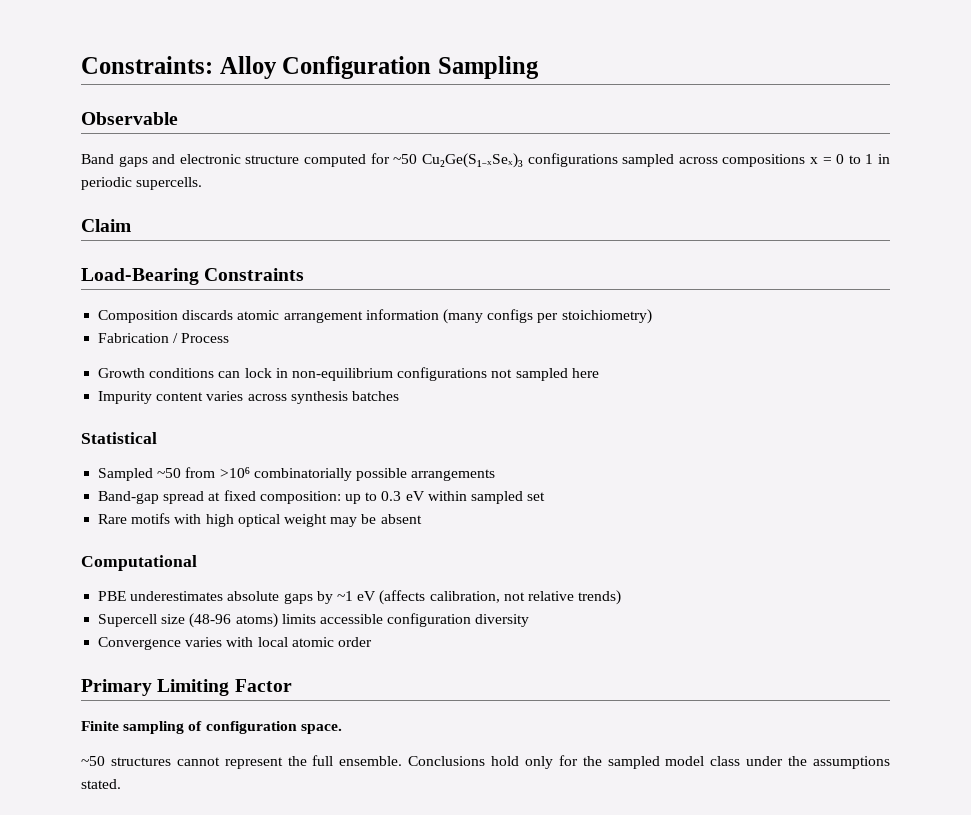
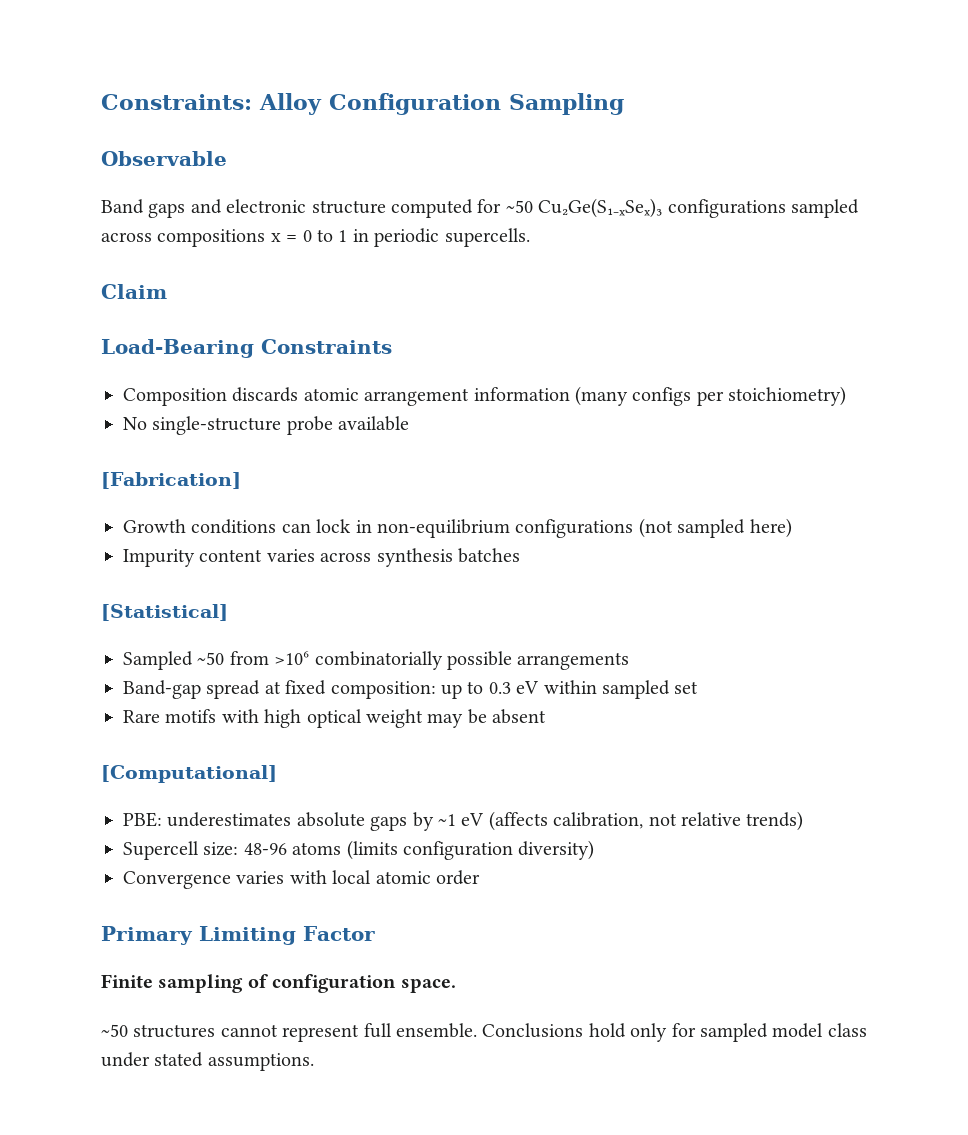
[98,333,230,343] Fabrication / Process -> [123,416,410,435] [101,472,241,489] No single-structure probe available // [Fabrication]
[491,368,599,381] not sampled here -> [638,518,792,538] (not sampled here)
[81,432,157,444] Statistical -> [101,604,228,621] [Statistical]
[81,555,197,571] [98,591,127,601] Computational // PBE -> [101,765,277,783] [123,812,162,827] [Computational] // PBE:
[161,613,530,628] size (48-96 atoms) limits accessible configuration diversity -> [203,840,595,860] size: 48-96 atoms (limits configuration diversity)
[287,756,307,766] the -> (360, 1033) none
[582,756,602,766] the -> (696, 1030) none
[788,756,890,769] [81,779,121,789] the assumptions stated. -> [154,1052,314,1071] stated assumptions.

